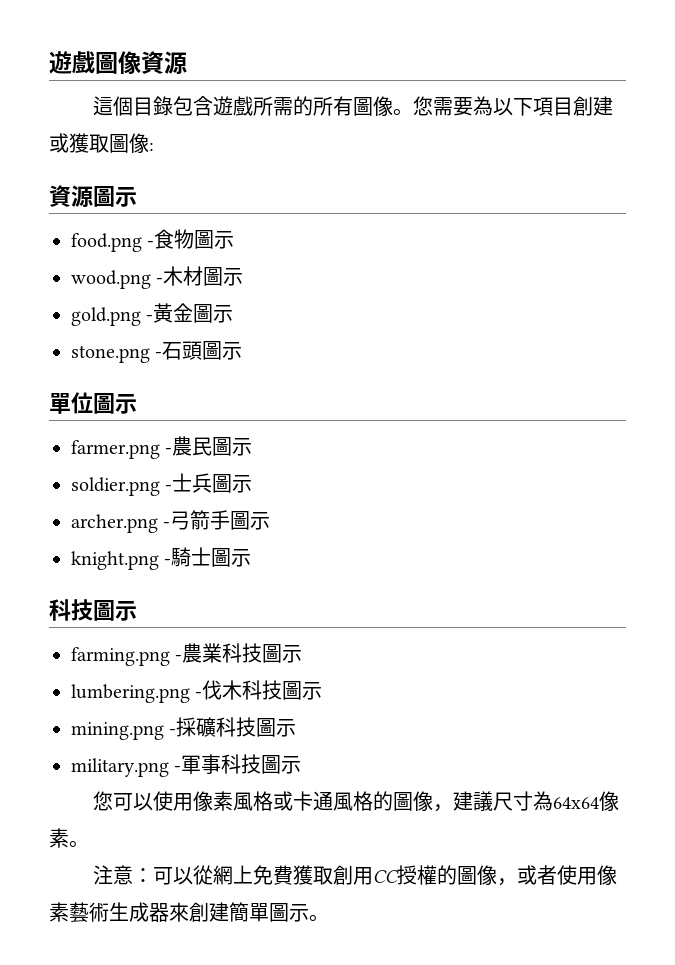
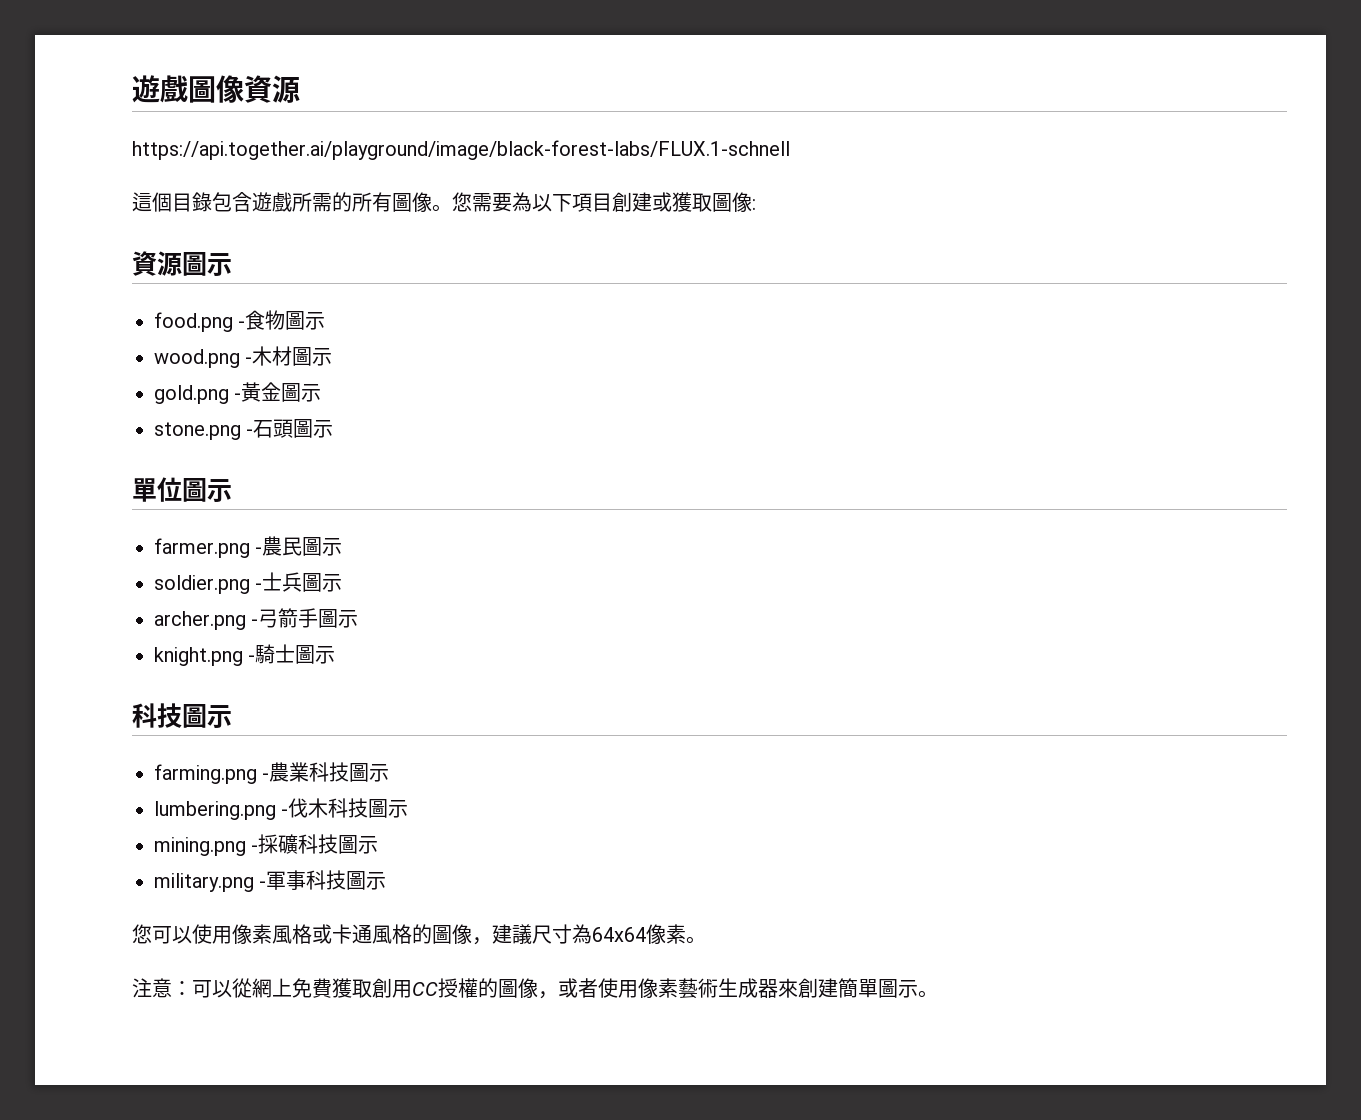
(187, 63) none -> [132,140,790,160] // https://api.together.ai/playground/image/black-forest-labs/FLUX.1-schnell

